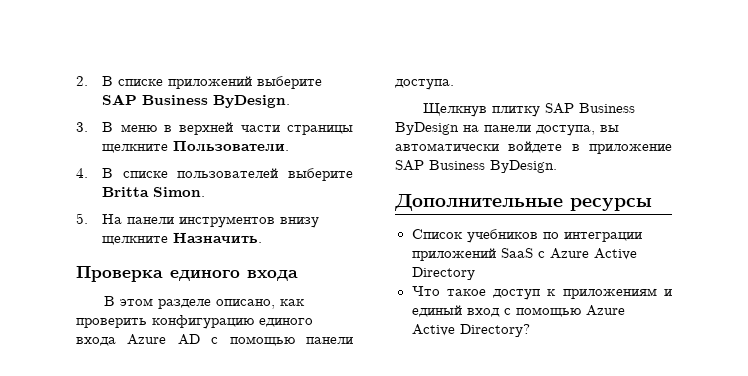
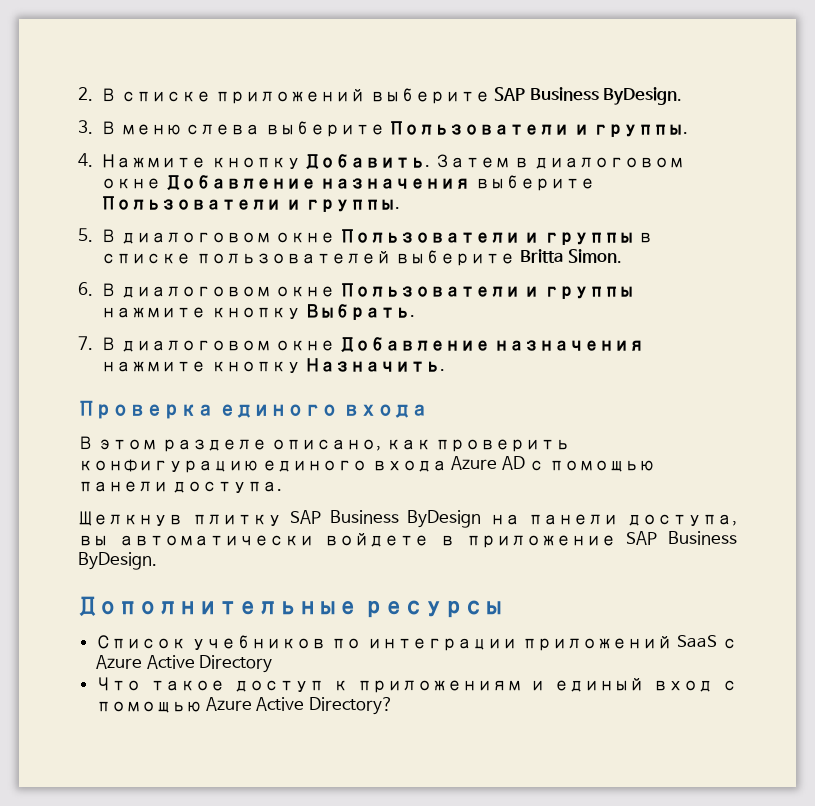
[163,122,353,135] [102,141,290,153] [76,168,114,178] в верхней части страницы щелкните Пользователи. // 4. В -> [185,121,688,137] [78,153,684,170] [101,175,595,191] [101,196,401,212] [78,228,653,245] слева выберите Пользователи и группы. // 4. Нажмите кнопку Добавить. Затем в диалоговом окне Добавление назначения выберите Пользователи и группы. // 5. В диалоговом окне Пользователи и группы в
[76,213,320,228] [102,236,169,245] 5. На панели инструментов внизу щелкните -> [78,282,634,299] [101,304,416,320] [78,336,645,353] [101,361,301,374] 6. В диалоговом окне Пользователи и группы нажмите кнопку Выбрать. // 7. В диалоговом окне Добавление назначения нажмите кнопку

